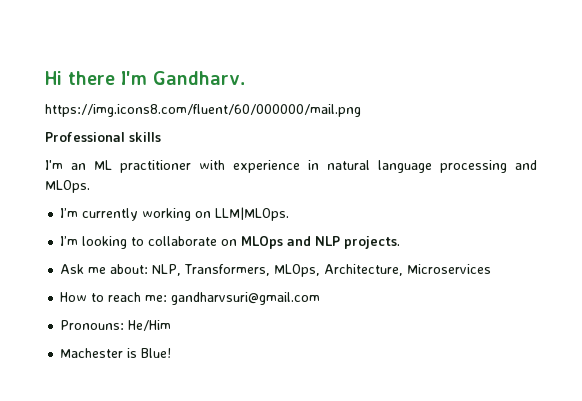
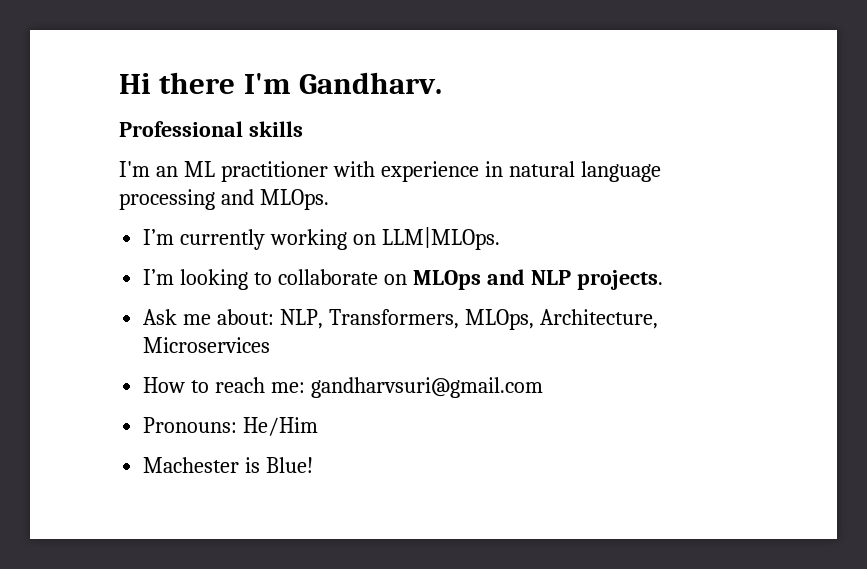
[45,104,361,117] // https://img.icons8.com/fluent/60/000000/mail.png -> (443, 83) none

